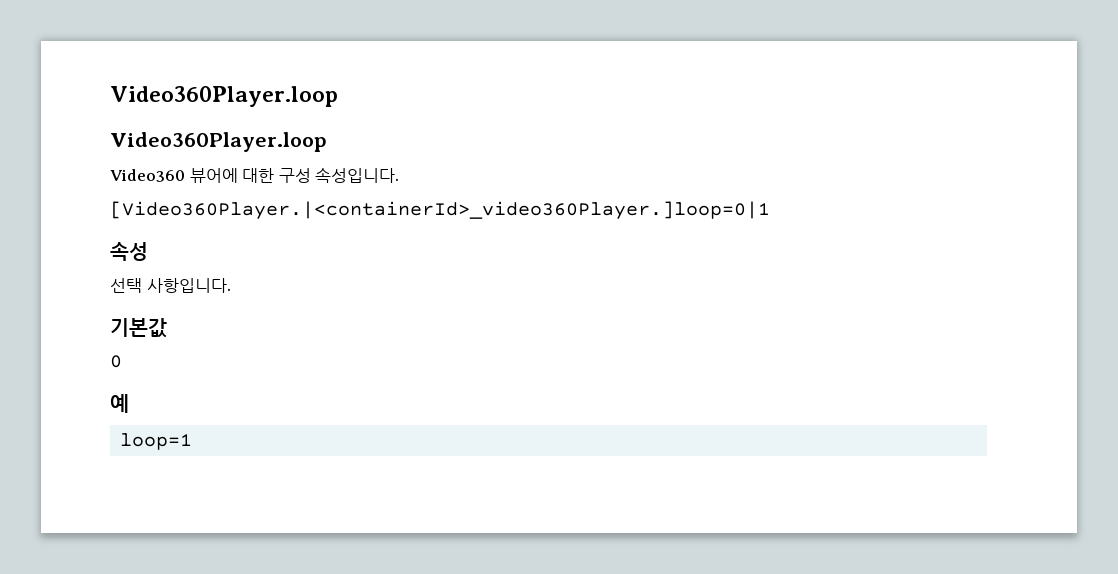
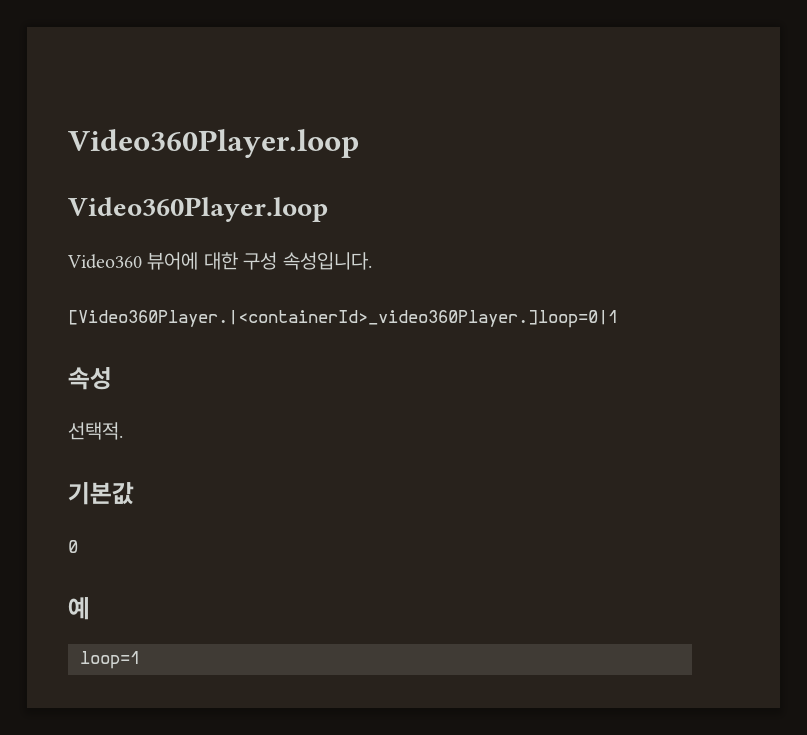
[110,278,231,293] 선택 사항입니다. -> [68,422,123,440] 선택적.

